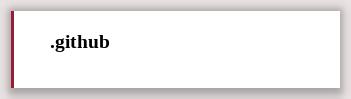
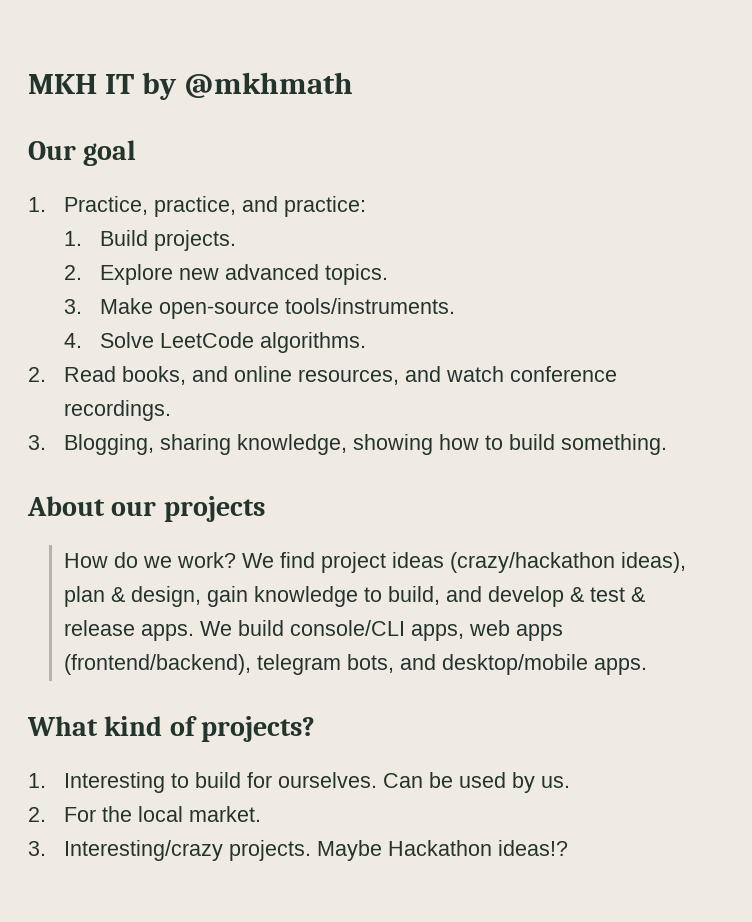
[50,35,110,52] .github -> [28,72,353,100] [28,140,137,166] [28,196,366,217] [63,230,236,251] [63,264,388,285] [63,298,455,319] [63,332,366,353] [28,366,617,385] [63,400,171,421] [28,434,667,455] [27,496,265,522] [63,552,686,573] [63,586,645,607] [63,620,563,641] [63,654,647,675] [27,716,316,742] [28,772,570,793] [28,806,261,822] [28,840,568,861] MKH IT by @mkhmath // Our goal // 1. Practice, practice, and practice: // 1. Build projects. // 2. Explore new advanced topics. // 3. Make open-source tools/instruments. // 4. Solve LeetCode algorithms. // 2. Read books, and online resources, and watch conference recordings. // 3. Blogging, sharing knowledge, showing how to build something. // About our projects // How do we work? We find project ideas (crazy/hackathon ideas), plan & design, gain knowledge to build, and develop & test & release apps. We build console/CLI apps, web apps (frontend/backend), telegram bots, and desktop/mobile apps. // What kind of projects? // 1. Interesting to build for ourselves. Can be used by us. // 2. For the local market. // 3. Interesting/crazy projects. Maybe Hackathon ideas!?

